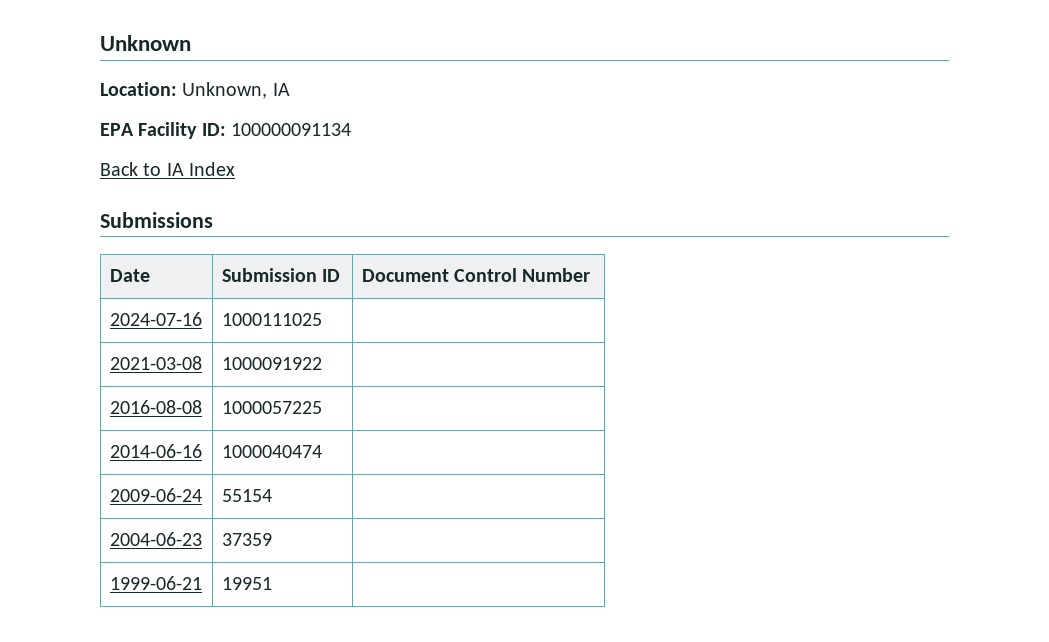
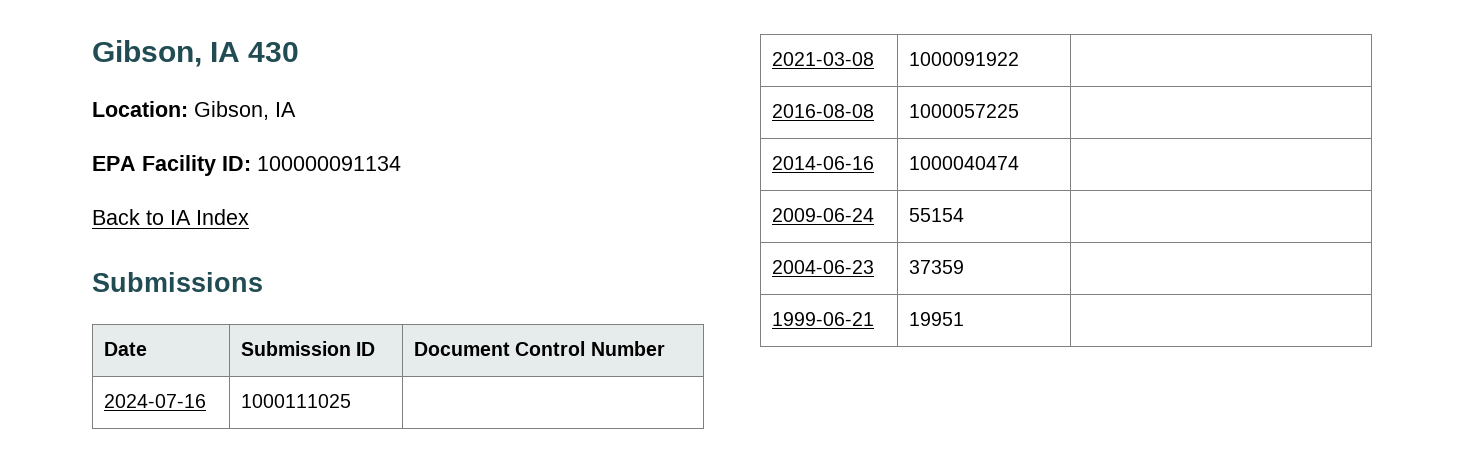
[100,35,191,51] Unknown -> [92,40,300,67] Gibson, IA 430
[182,82,268,99] Unknown, -> [194,101,269,120] Gibson,

